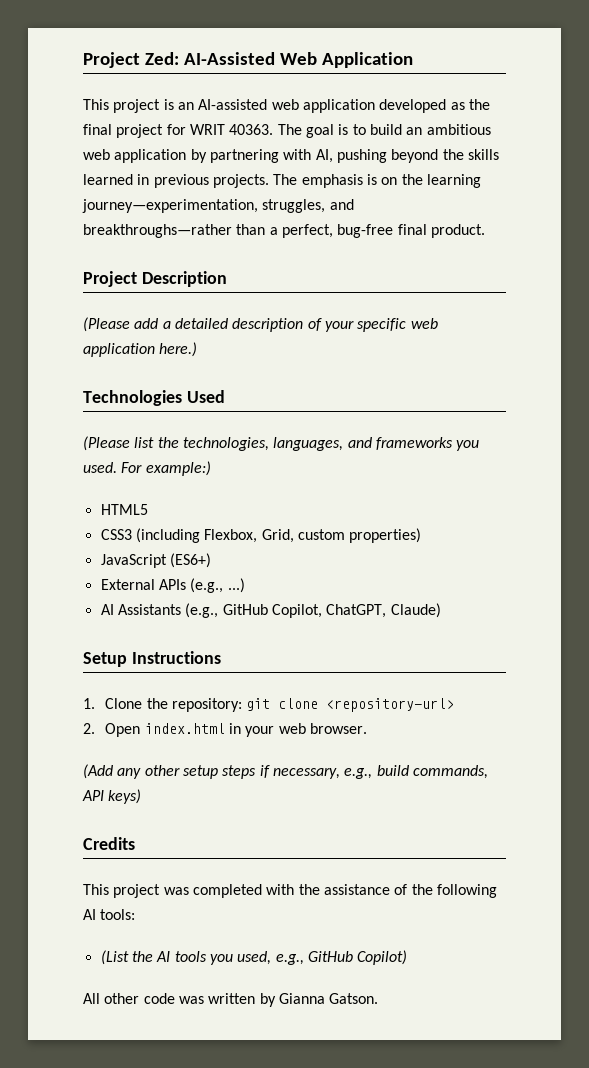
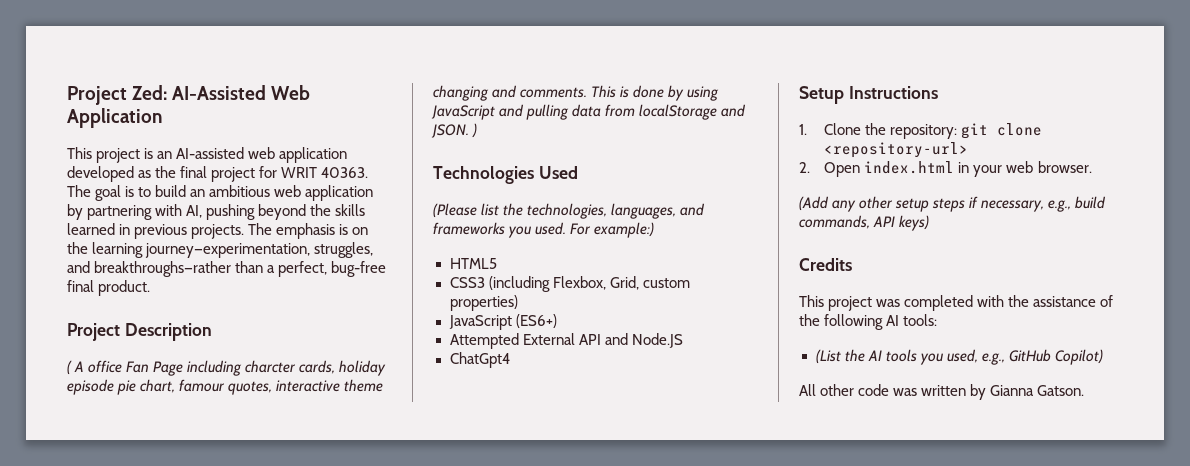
[83,317,438,332] [83,342,198,357] (Please add a detailed description of your specific web application here.) -> [67,360,387,376] [67,379,384,395] [433,85,720,101] [431,104,747,120] [431,123,478,138] ( A office Fan Page including charcter cards, holiday episode pie chart, famour quotes, interactive theme changing and comments. This is done by using JavaScript and pulling data from localStorage and JSON. )
[100,578,245,593] [100,603,441,618] External APIs (e.g., ...) // AI Assistants (e.g., GitHub Copilot, ChatGPT, Claude) -> [449,333,683,349] [449,352,510,368] Attempted External API and Node.JS // ChatGpt4

